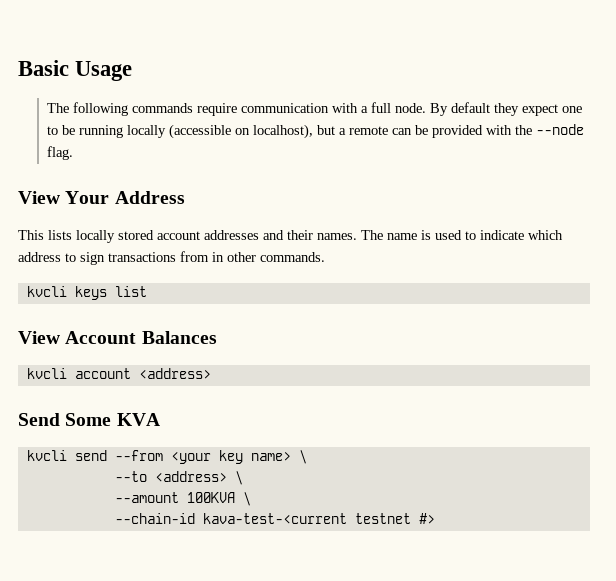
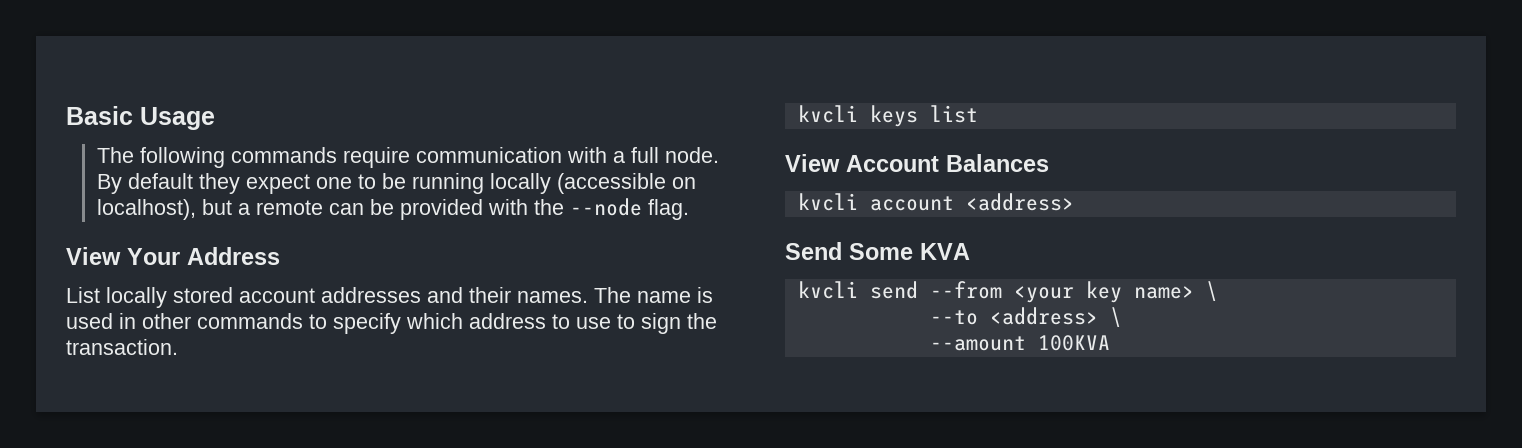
[18,230,72,240] This lists -> [66,287,100,303] List
[465,230,563,240] [18,251,325,265] to indicate which address to sign transactions from in other commands. -> [119,313,717,334] [66,339,178,355] in other commands to specify which address to use to sign the transaction.
[242,492,251,506] [114,513,435,524] \ // --chain-id kava-test-<current testnet #> -> (1110, 343) none

